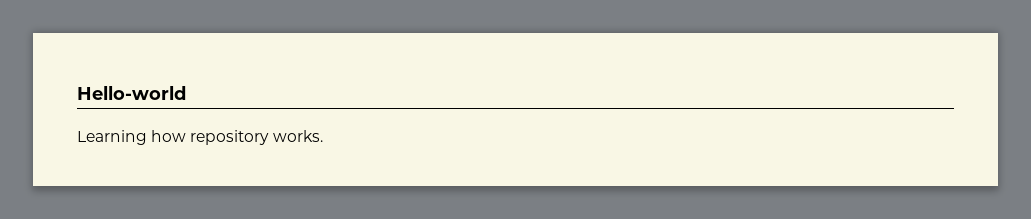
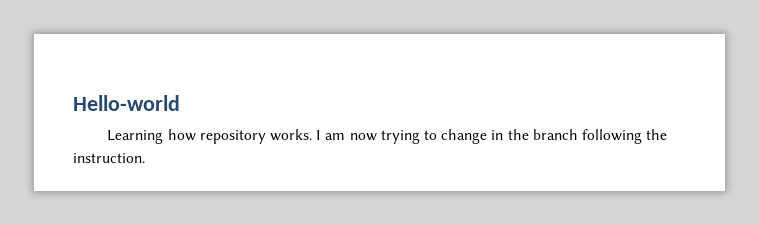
(323, 136) none -> [316,129,668,144] [73,153,145,163] I am now trying to change in the branch following the instruction.

